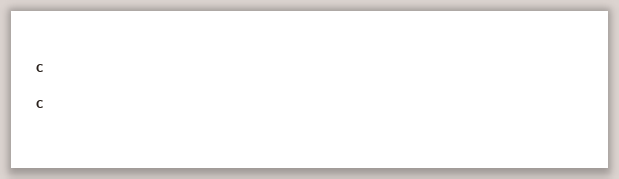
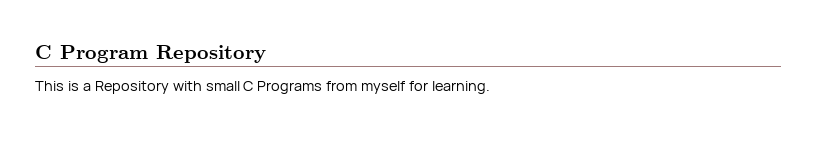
[36,64,43,72] [36,100,43,108] c // c -> [35,45,266,63] [35,81,491,94] C Program Repository // This is a Repository with small C Programs from myself for learning.

